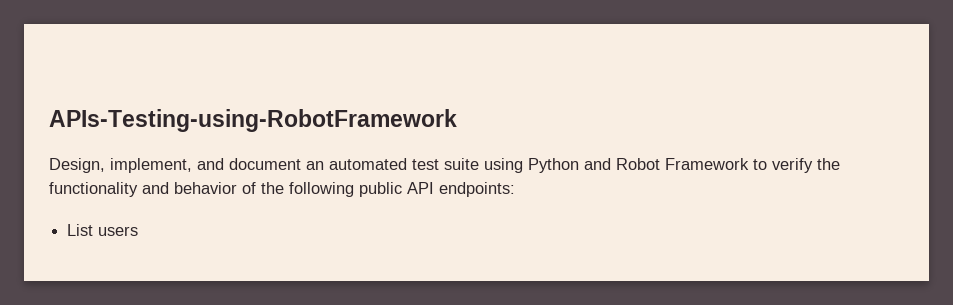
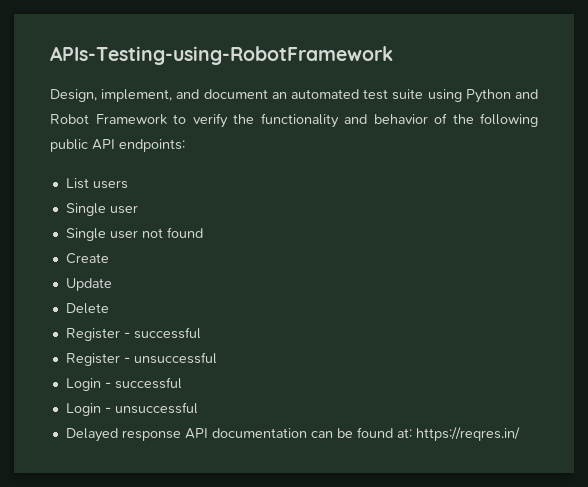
(139, 231) none -> [65,203,138,216] [65,227,203,241] [65,253,109,264] [65,278,112,291] [65,303,109,314] [65,327,201,341] [65,352,217,366] [65,377,182,391] [65,402,198,416] [65,427,520,442] // Single user // Single user not found // Create // Update // Delete // Register - successful // Register - unsuccessful // Login - successful // Login - unsuccessful // Delayed response API documentation can be found at: https://reqres.in/

